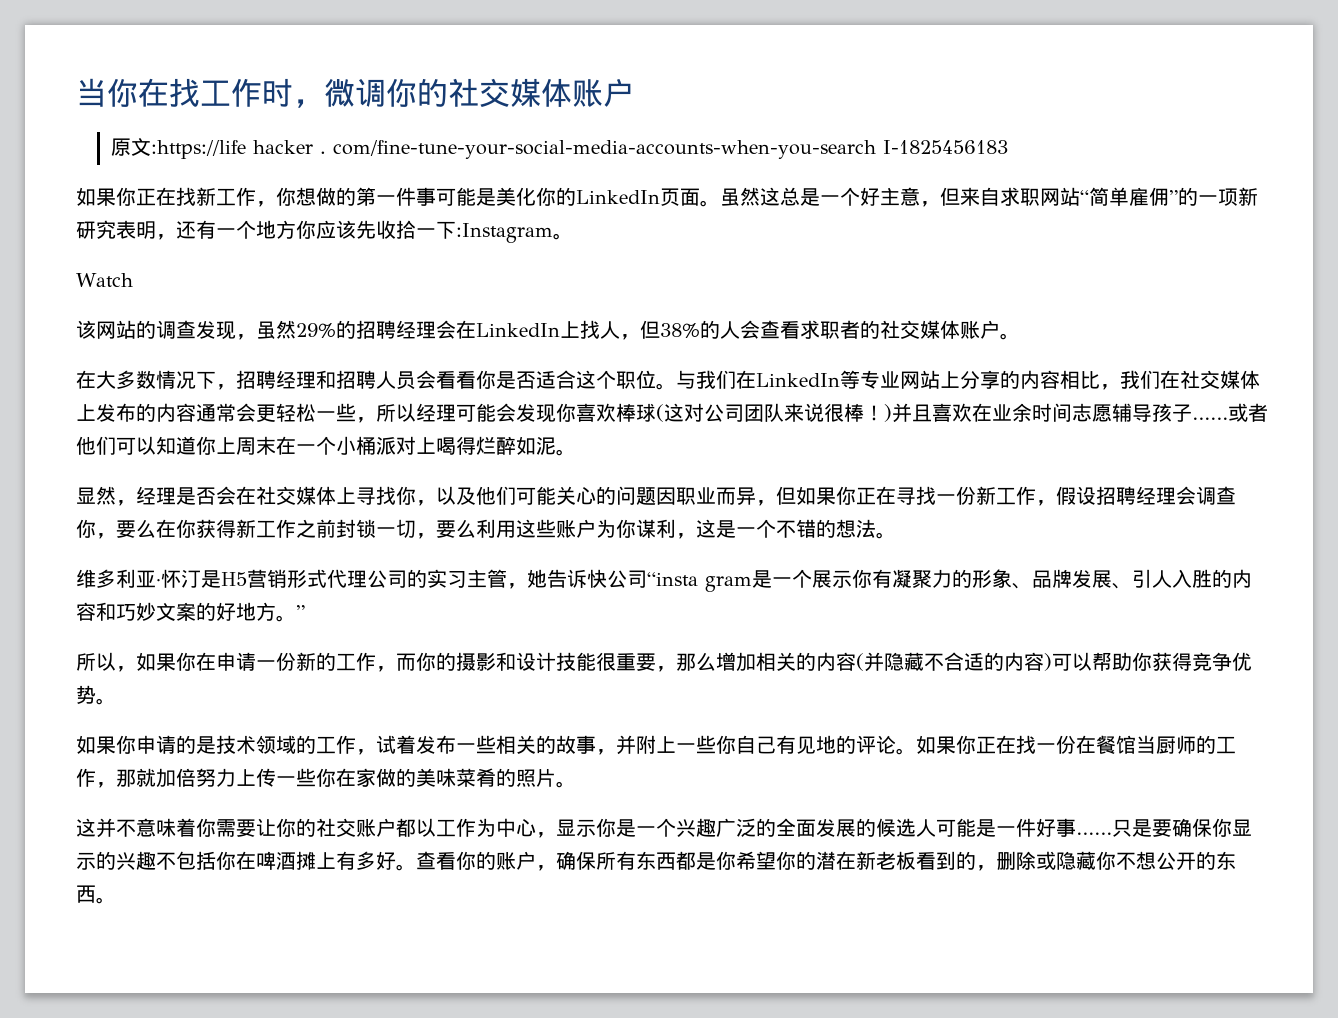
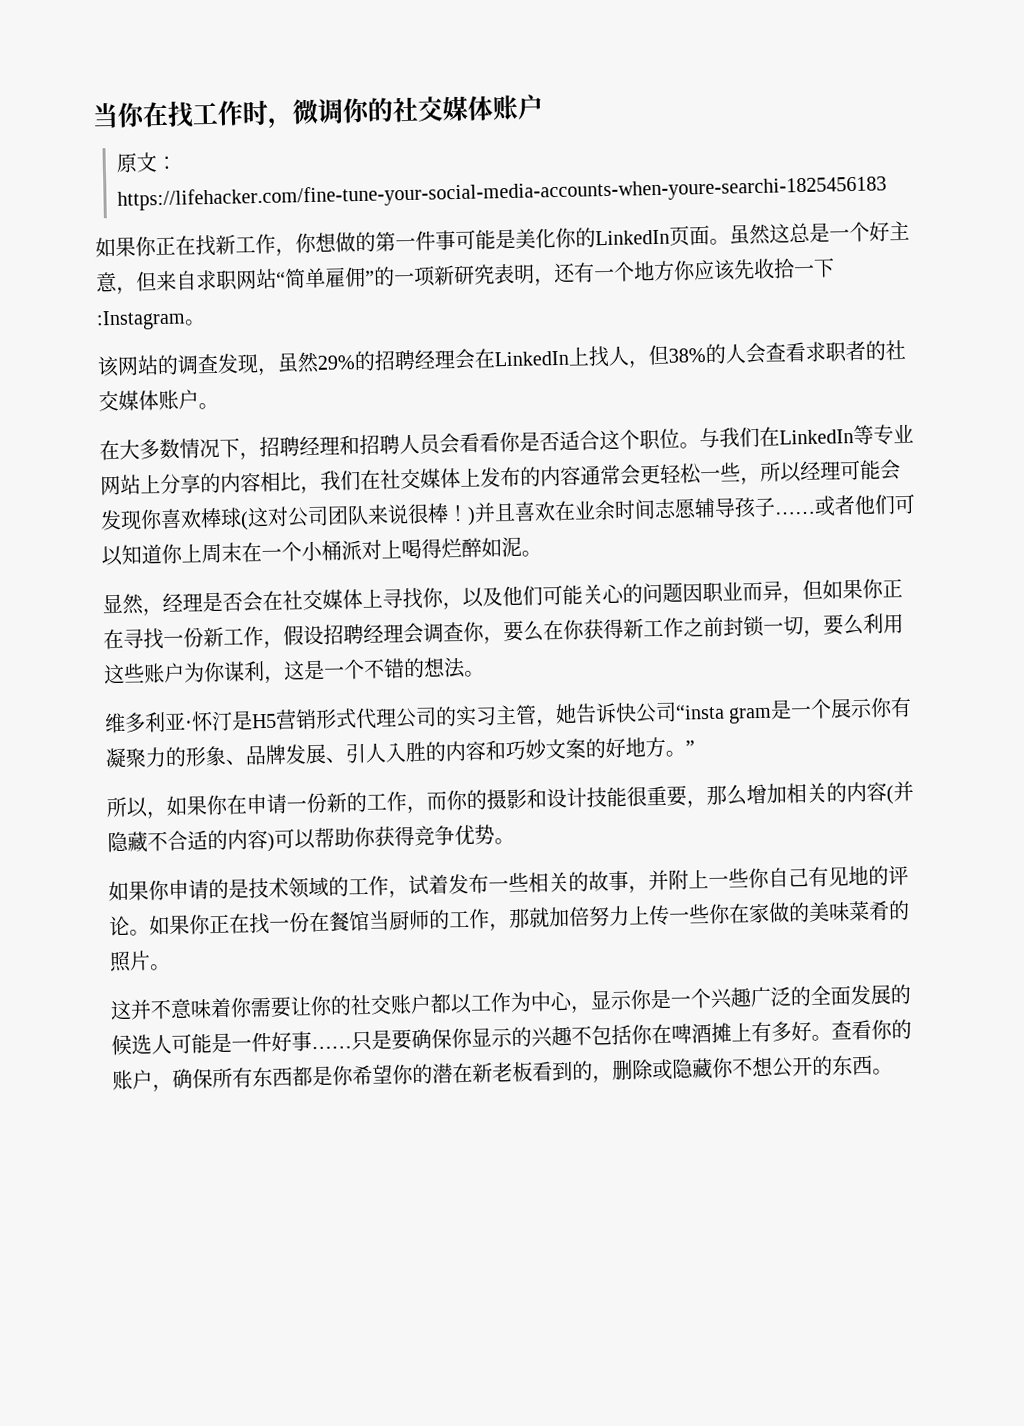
[150,140,1008,159] :https://life hacker . com/fine-tune-your-social-media-accounts-when-you-search I-1825456183 -> [155,155,177,171] [116,175,887,211] ：https://lifehacker.com/fine-tune-your-social-media-accounts-when-youre-searchi-1825456183
[76,273,133,287] // Watch -> (206, 322) none

